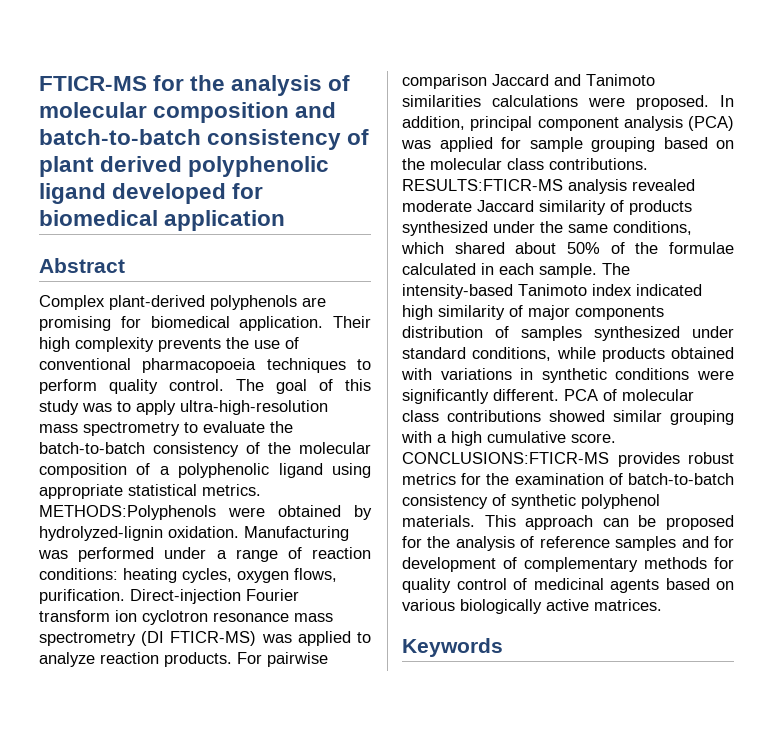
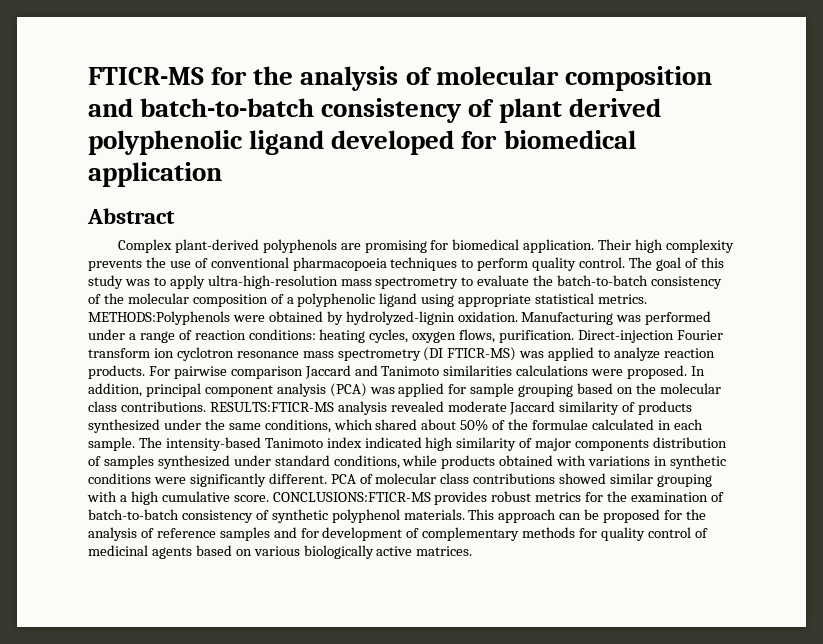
[402,638,503,657] // Keywords -> (473, 551) none

